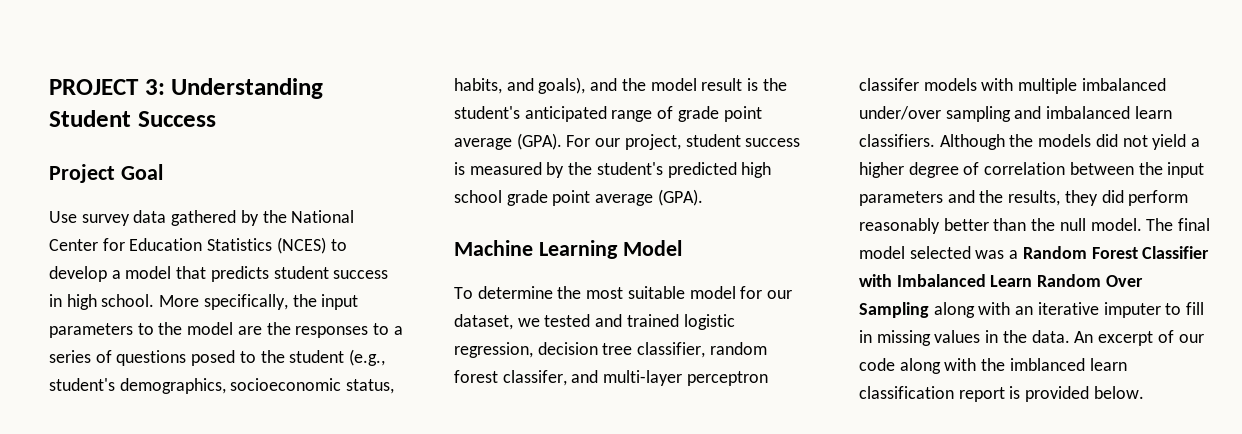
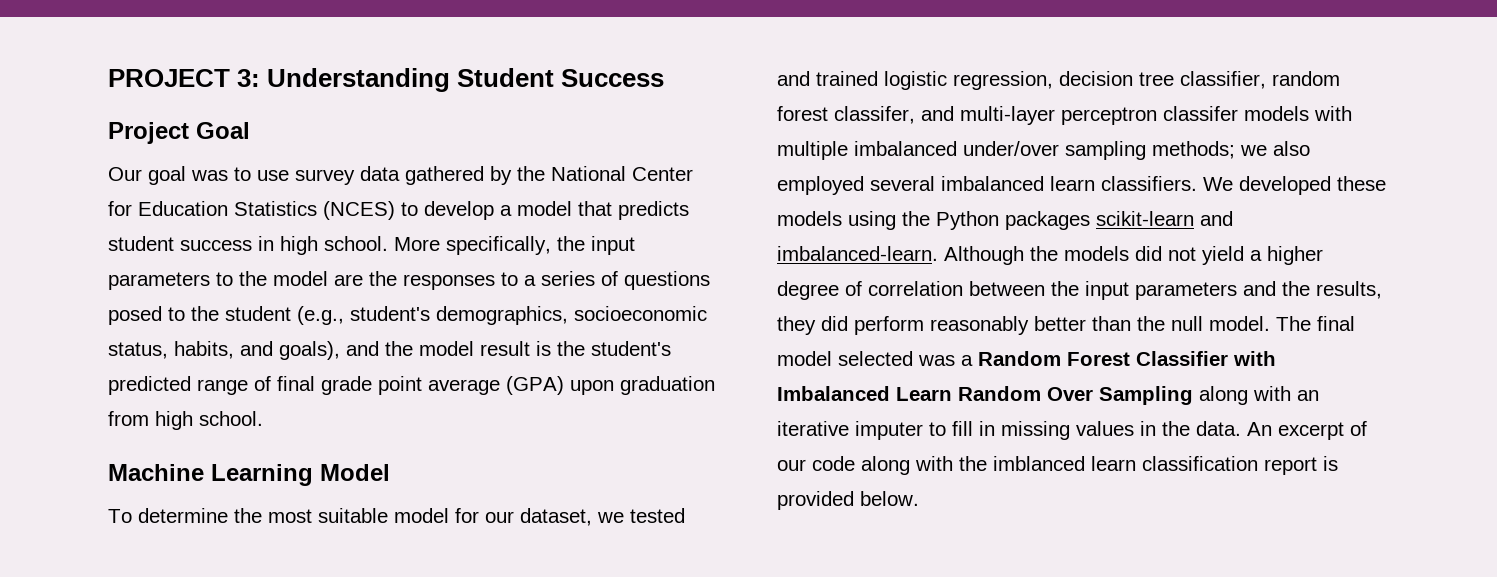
[49,211,77,223] Use -> [108,166,289,185] Our goal was to use
[524,106,607,122] anticipated -> [108,376,191,395] predicted
[677,106,762,122] [454,133,801,150] [454,162,772,178] [454,189,703,206] grade point average (GPA). For our project, student success is measured by the student's predicted high school grade point average (GPA). -> [277,376,715,395] [108,411,263,430] final grade point average (GPA) upon graduation from high school.
[1014,106,1172,119] [859,134,935,147] and imbalanced learn classifiers. -> [1152,141,1310,159] [777,176,1386,195] [777,211,1233,230] [777,246,938,261] methods; we also employed several imbalanced learn classifiers. We developed these models using the Python packages scikit-learn and imbalanced-learn.

